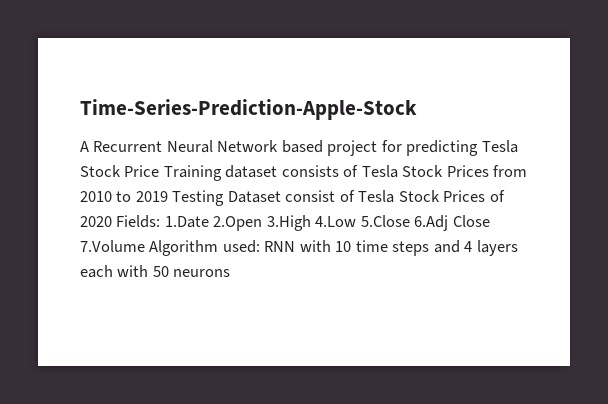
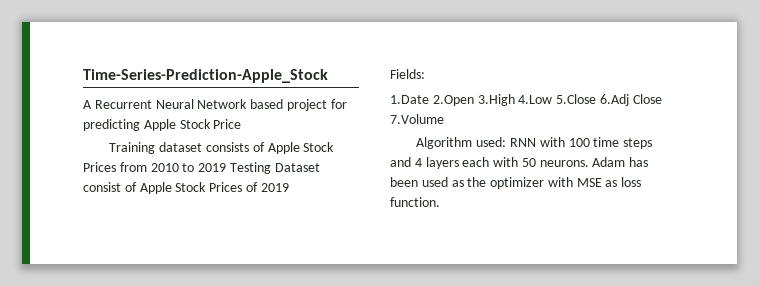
[80,99,417,120] Time-Series-Prediction-Apple-Stock -> [83,69,328,83] Time-Series-Prediction-Apple_Stock
[481,140,518,153] Tesla -> [143,119,176,131] Apple
(160, 171) none -> (242, 124) //
[361,165,398,178] Tesla -> [267,142,300,154] Apple
[358,190,395,203] Tesla -> [139,182,172,194] Apple
[80,216,112,227] 2020 -> [260,183,289,192] 2019 //
(161, 221) none -> (425, 74) //
(145, 246) none -> (444, 119) //
[335,241,352,252] 10 -> [568,138,590,147] 100
[173,269,231,277] neurons -> [539,157,649,167] [390,177,642,189] [390,197,440,207] neurons. Adam has been used as the optimizer with MSE as loss function.

